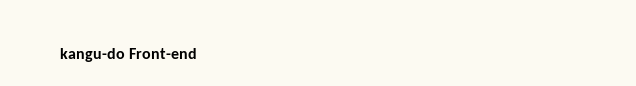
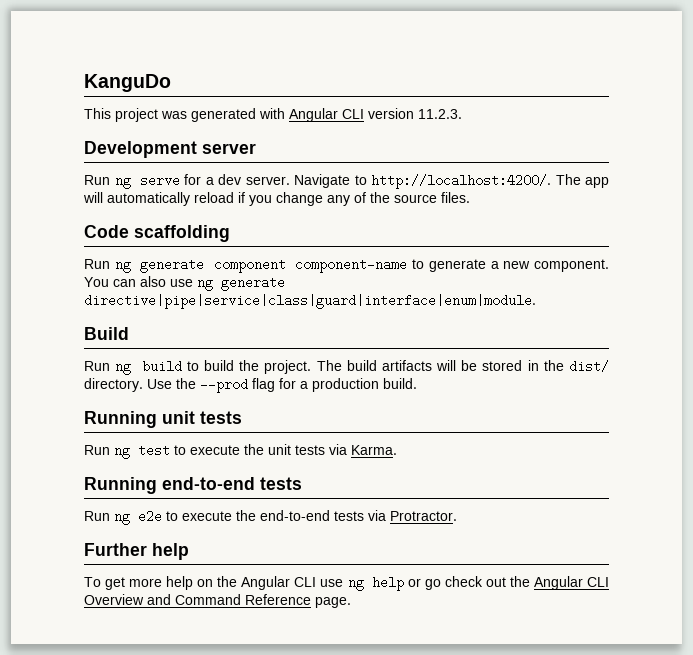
[60,48,198,62] kangu-do Front-end -> [84,74,171,92] [84,108,462,122] [84,141,256,158] [84,174,609,189] [83,192,470,206] [84,225,230,242] [84,258,609,273] [84,276,285,291] [84,294,536,309] [84,327,129,340] [84,360,609,375] [84,378,417,393] [84,411,242,428] [84,444,397,459] [84,477,302,494] [84,510,457,525] [84,543,189,560] [84,576,609,591] [84,594,351,608] KanguDo // This project was generated with Angular CLI version 11.2.3. // Development server // Run ng serve for a dev server. Navigate to http://localhost:4200/. The app will automatically reload if you change any of the source files. // Code scaffolding // Run ng generate component component-name to generate a new component. You can also use ng generate directive|pipe|service|class|guard|interface|enum|module. // Build // Run ng build to build the project. The build artifacts will be stored in the dist/ directory. Use the --prod flag for a production build. // Running unit tests // Run ng test to execute the unit tests via Karma. // Running end-to-end tests // Run ng e2e to execute the end-to-end tests via Protractor. // Further help // To get more help on the Angular CLI use ng help or go check out the Angular CLI Overview and Command Reference page.

